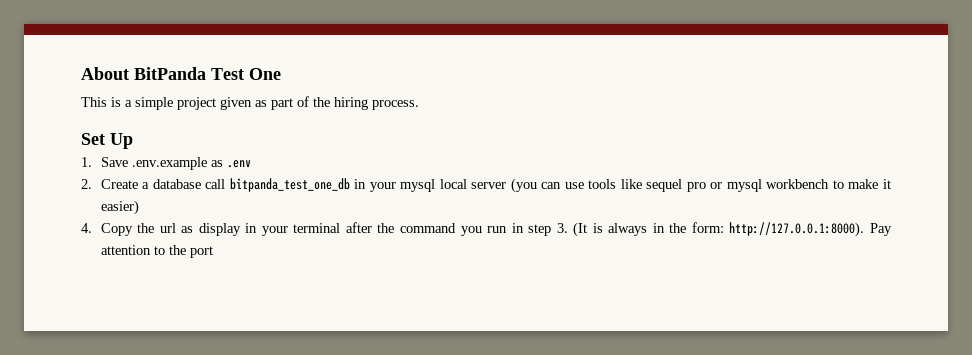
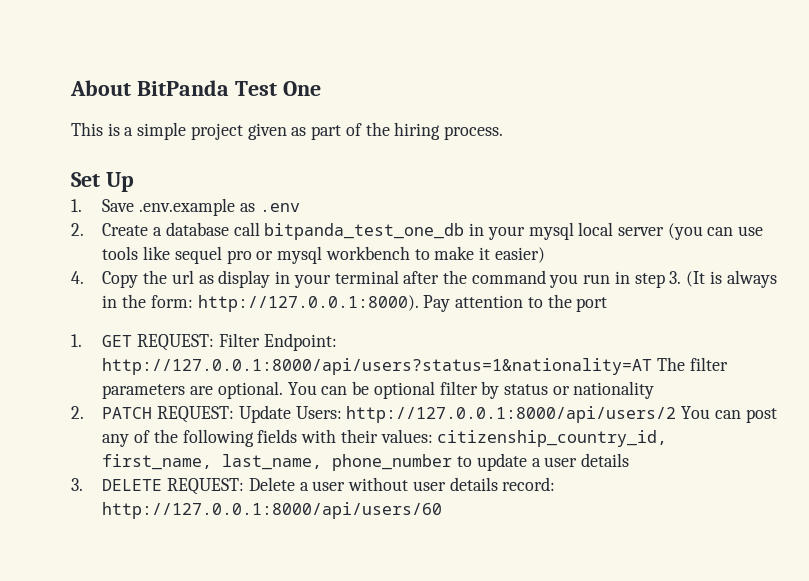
(213, 252) none -> [71,333,337,351] [102,357,728,375] [102,381,655,399] [71,405,777,423] [102,429,668,447] [102,453,630,471] [71,477,556,495] [102,502,443,519] // 1. GET REQUEST: Filter Endpoint: http://127.0.0.1:8000/api/users?status=1&nationality=AT The filter parameters are optional. You can be optional filter by status or nationality // 2. PATCH REQUEST: Update Users: http://127.0.0.1:8000/api/users/2 You can post any of the following fields with their values: citizenship_country_id, first_name, last_name, phone_number to update a user details // 3. DELETE REQUEST: Delete a user without user details record: http://127.0.0.1:8000/api/users/60

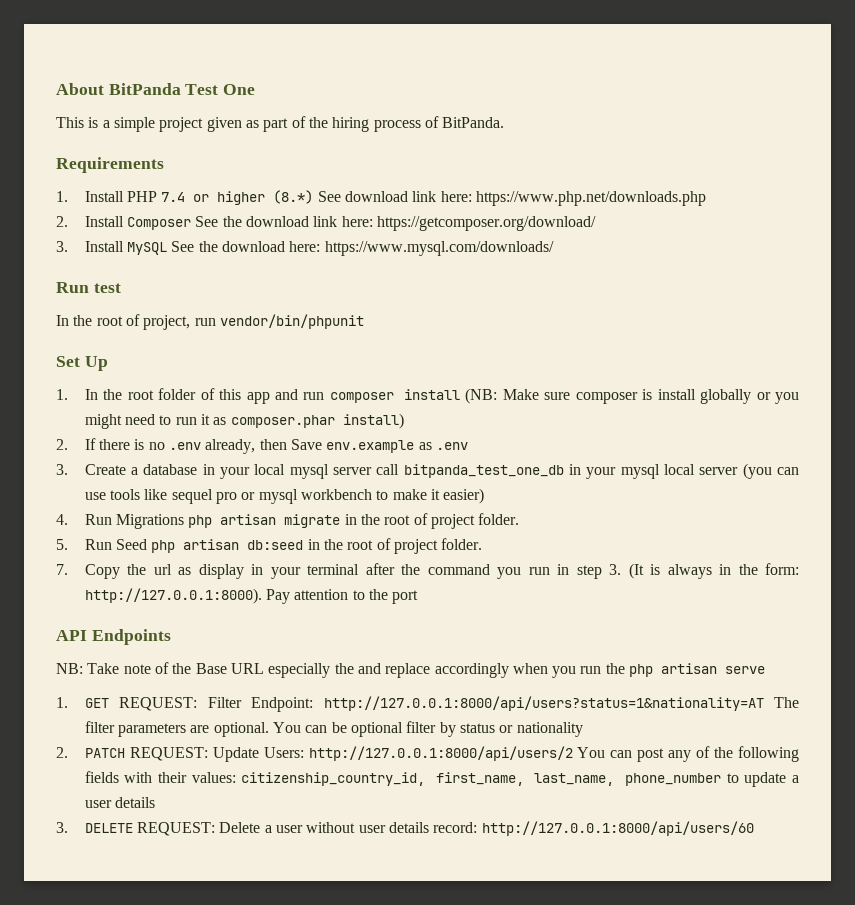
[443,126,503,140] [71,172,134,192] [71,198,236,216] process. // Set Up // 1. Save .env.example -> [373,116,505,132] [56,157,164,173] [56,190,707,206] [56,216,597,231] [56,241,554,256] [56,282,121,293] [56,314,364,330] [56,356,108,371] [56,388,799,404] [84,413,404,429] [56,438,415,454] process of BitPanda. // Requirements // 1. Install PHP 7.4 or higher (8.*) See download link here: https://www.php.net/downloads.php // 2. Install Composer See the download link here: https://getcomposer.org/download/ // 3. Install MySQL See the download here: https://www.mysql.com/downloads/ // Run test // In the root of project, run vendor/bin/phpunit // Set Up // 1. In the root folder of this app and run composer install (NB: Make sure composer is install globally or you might need to run it as composer.phar install) // 2. If there is no .env already, then Save env.example
[71,223,84,236] 2. -> [56,464,68,475] 3.
(229, 229) none -> [202,464,373,479] in your local mysql server
(84, 277) none -> [84,513,520,529] [56,538,483,554] [56,564,68,575] Run Migrations php artisan migrate in the root of project folder. // 5. Run Seed php artisan db:seed in the root of project folder. // 7.
(608, 304) none -> [56,629,171,645] [56,662,766,678] // API Endpoints // NB: Take note of the Base URL especially the and replace accordingly when you run the php artisan serve

